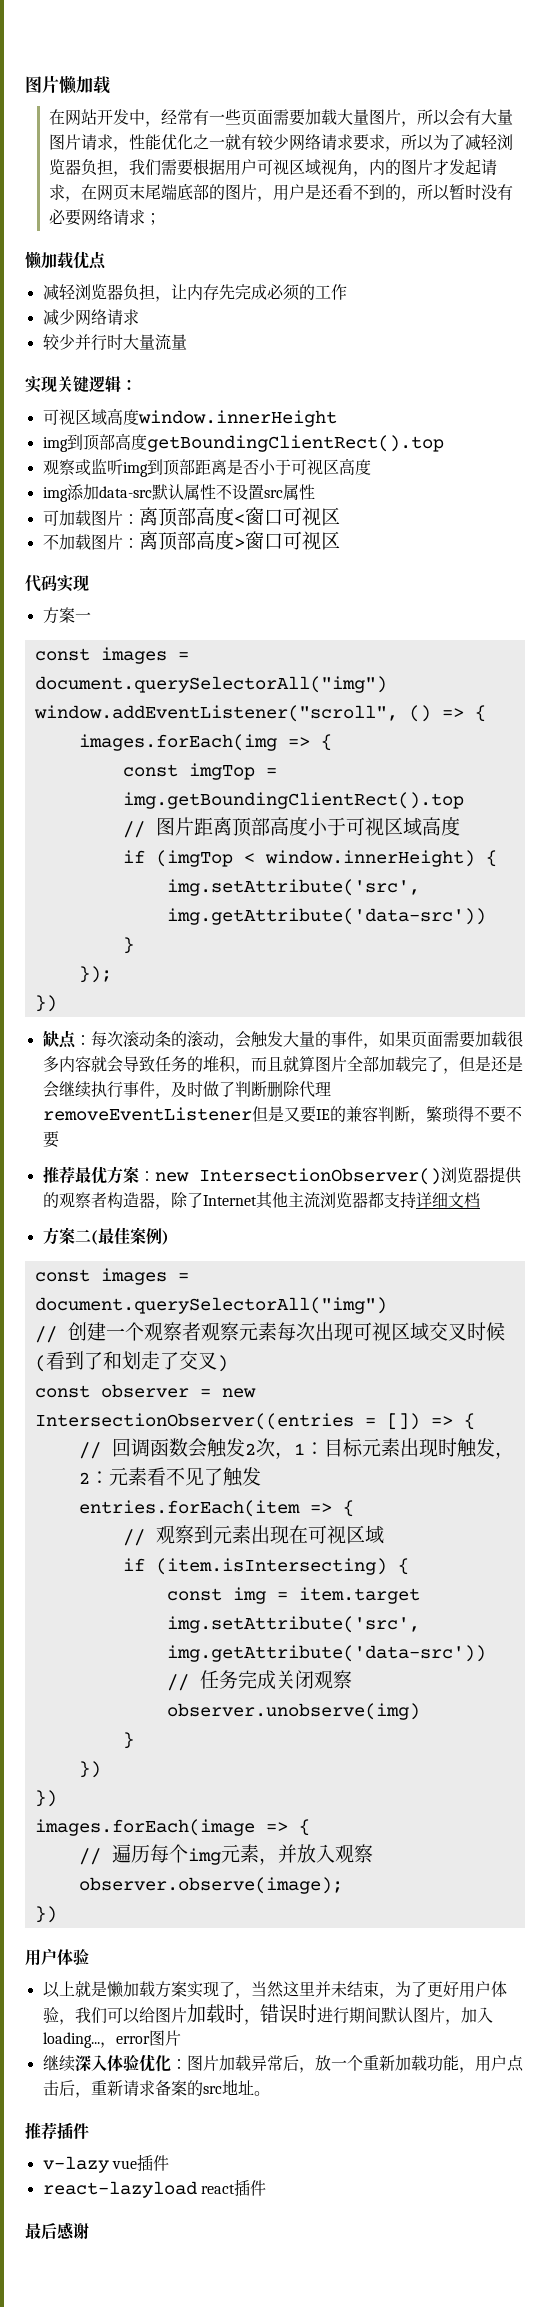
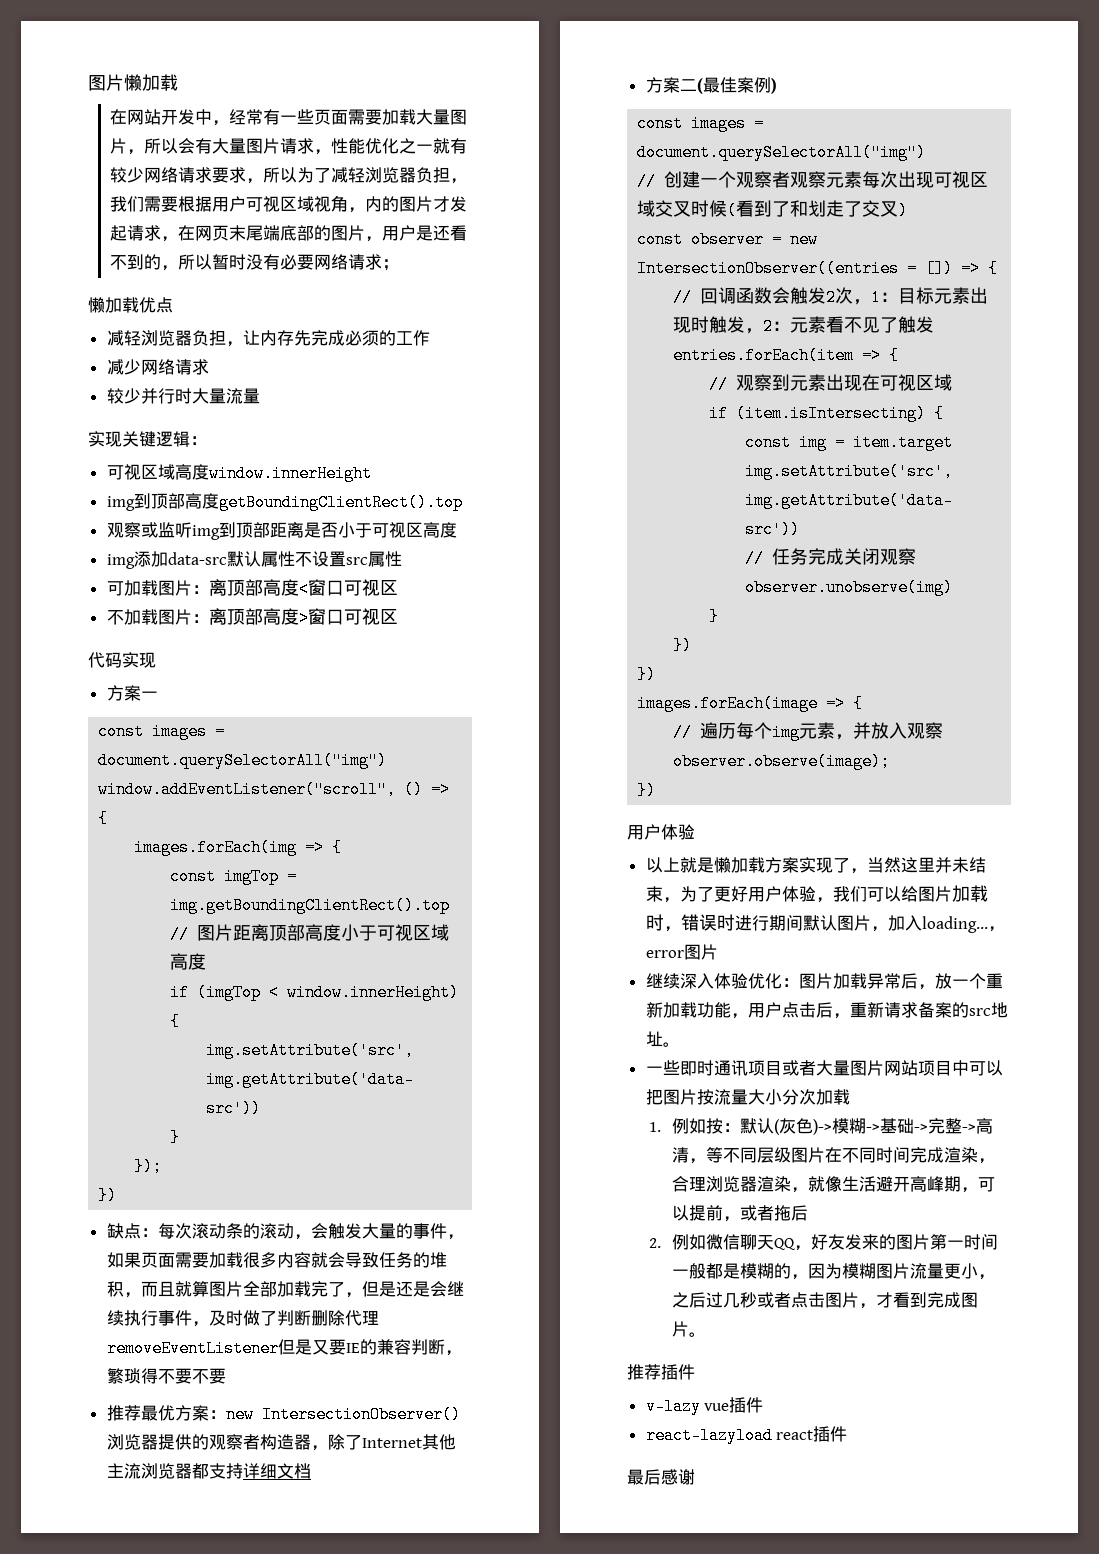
(270, 2093) none -> [645,1060,1003,1076] [645,1089,850,1105] [649,1118,993,1135] [671,1147,995,1164] [671,1176,995,1193] [671,1205,808,1222] [649,1234,998,1251] [671,1263,995,1280] [671,1292,978,1309] [671,1321,706,1337] // 一些即时通讯项目或者大量图片网站项目中可以把图片按流量大小分次加载 // 1.例如按：默认(灰色)->模糊->基础->完整->高清，等不同层级图片在不同时间完成渲染，合理浏览器渲染，就像生活避开高峰期，可以提前，或者拖后 // 2.例如微信聊天QQ，好友发来的图片第一时间一般都是模糊的，因为模糊图片流量更小，之后过几秒或者点击图片，才看到完成图片。

